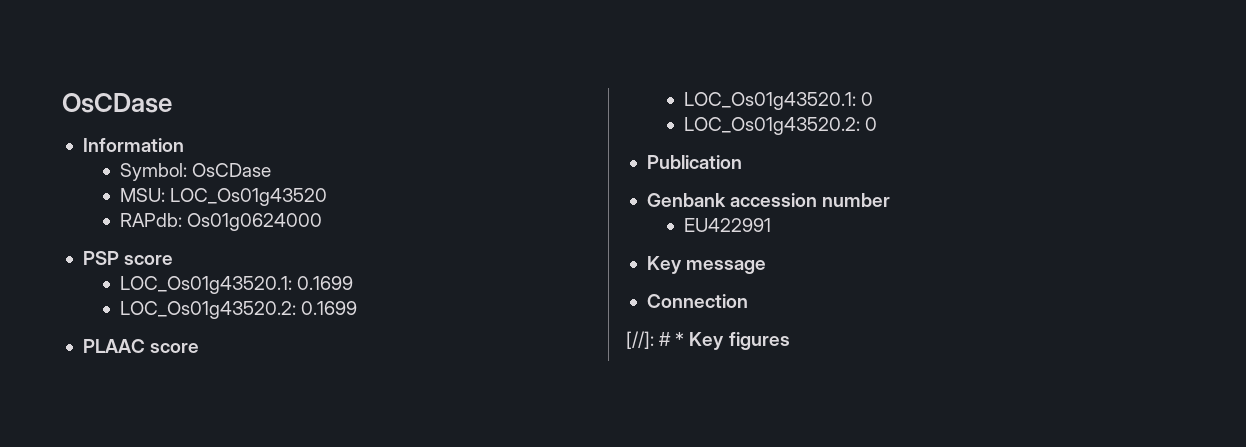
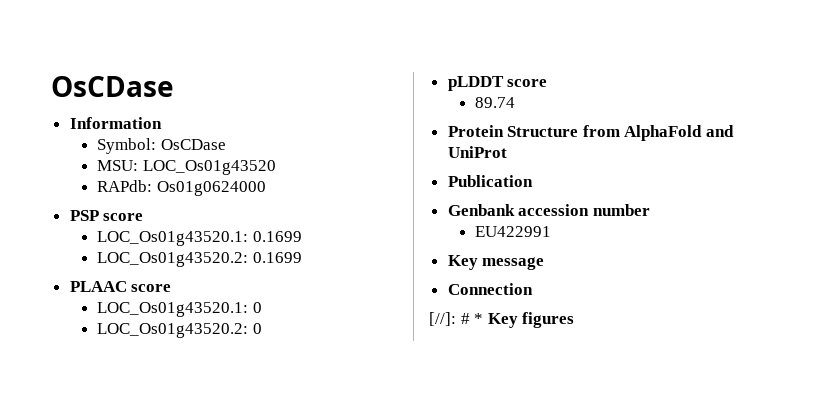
(878, 124) none -> [447,76,548,91] [475,97,516,108] [447,125,735,141] [447,146,507,158] // pLDDT score // 89.74 // Protein Structure from AlphaFold and UniProt

